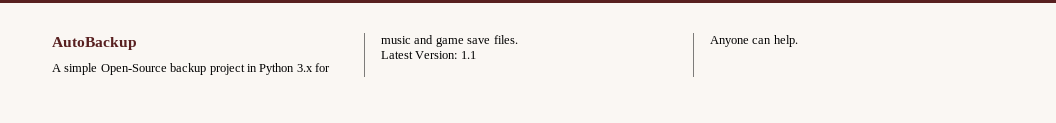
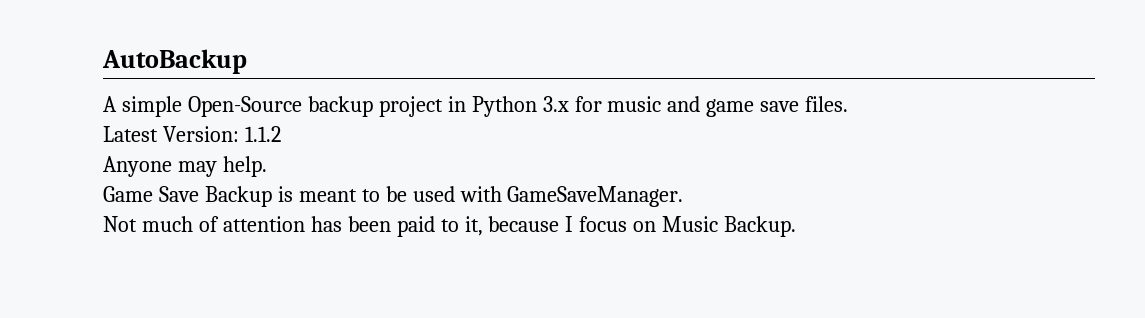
[460,51,476,59] 1.1 -> [244,126,281,142] 1.1.2
[752,38,772,44] can -> [177,161,217,177] may
(798, 41) none -> [103,186,684,207] [103,216,797,237] // Game Save Backup is meant to be used with GameSaveManager. // Not much of attention has been paid to it, because I focus on Music Backup.

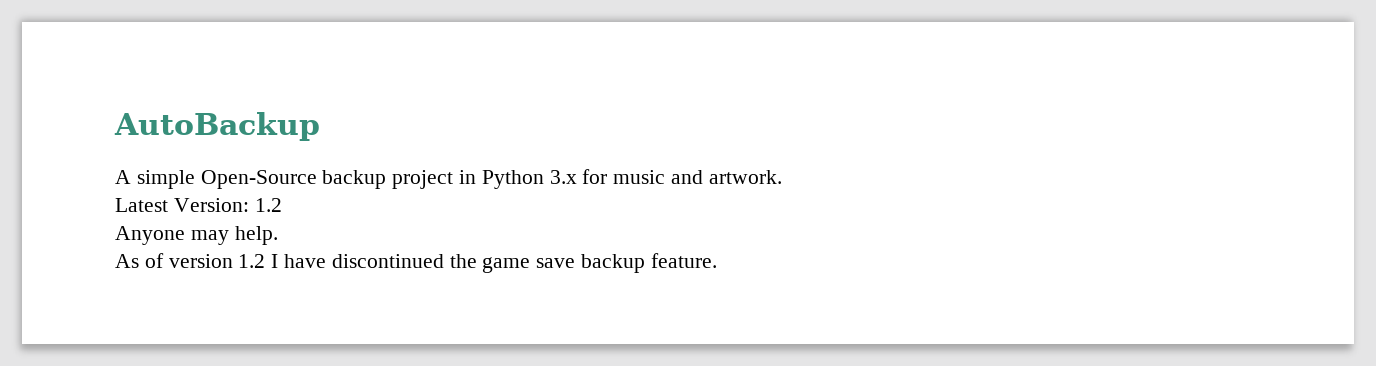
[706,96,849,117] game save files. -> [708,170,782,184] artwork.
[244,126,281,142] 1.1.2 -> [254,198,282,212] 1.2
[103,186,684,207] [103,216,797,237] Game Save Backup is meant to be used with GameSaveManager. // Not much of attention has been paid to it, because I focus on Music Backup. -> [115,253,717,273] As of version 1.2 I have discontinued the game save backup feature.

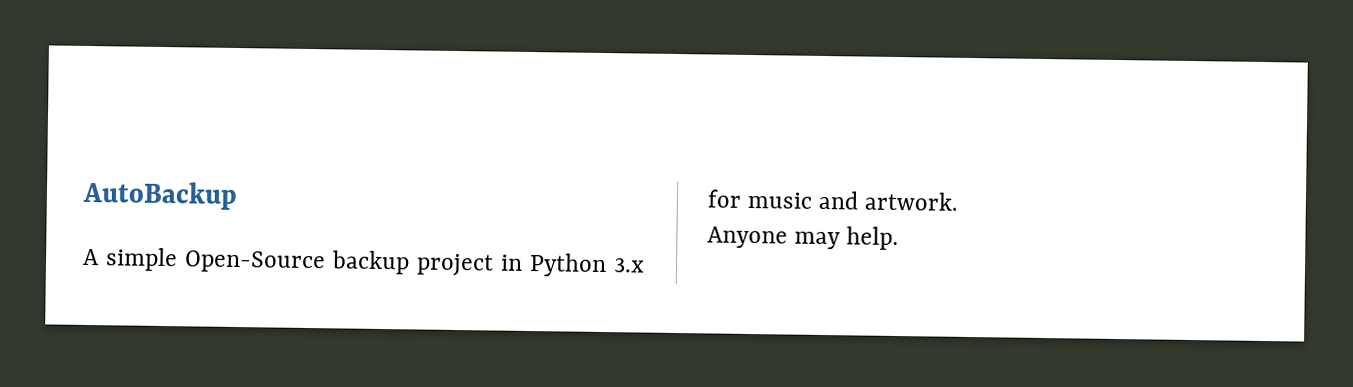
[115,198,282,212] // Latest Version: 1.2 -> (960, 201) none
[115,253,717,273] // As of version 1.2 I have discontinued the game save backup feature. -> (900, 238) none

